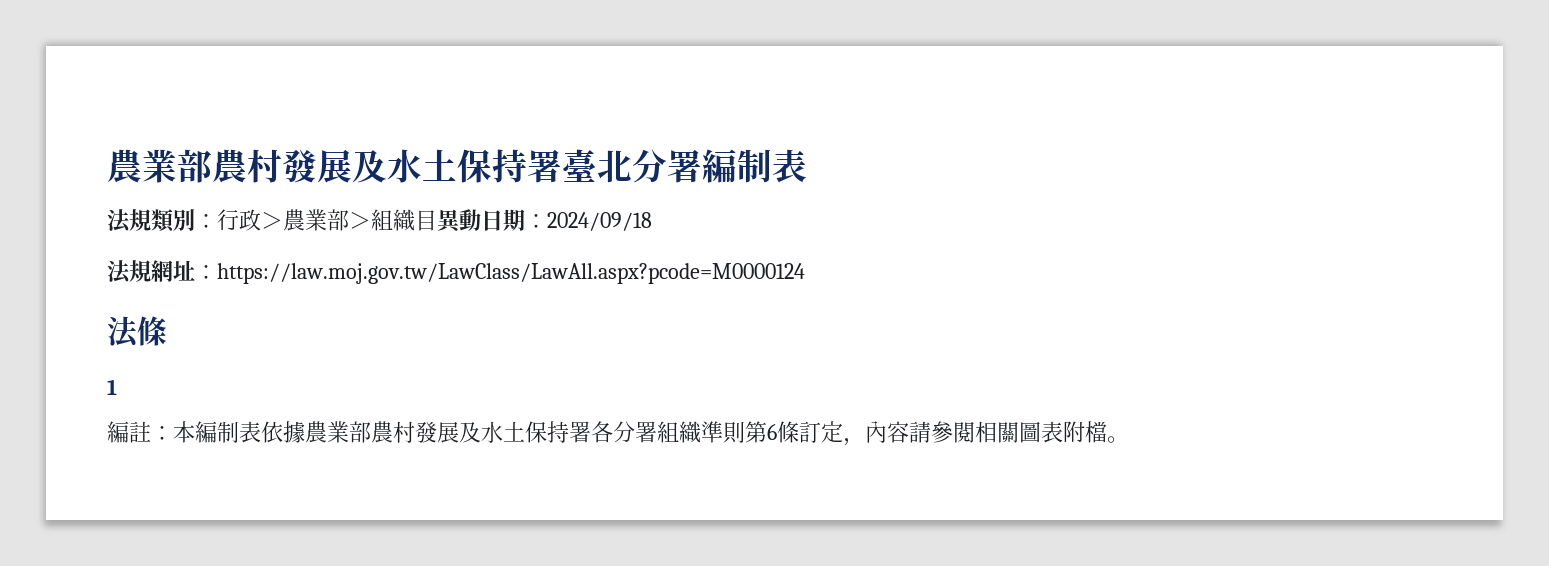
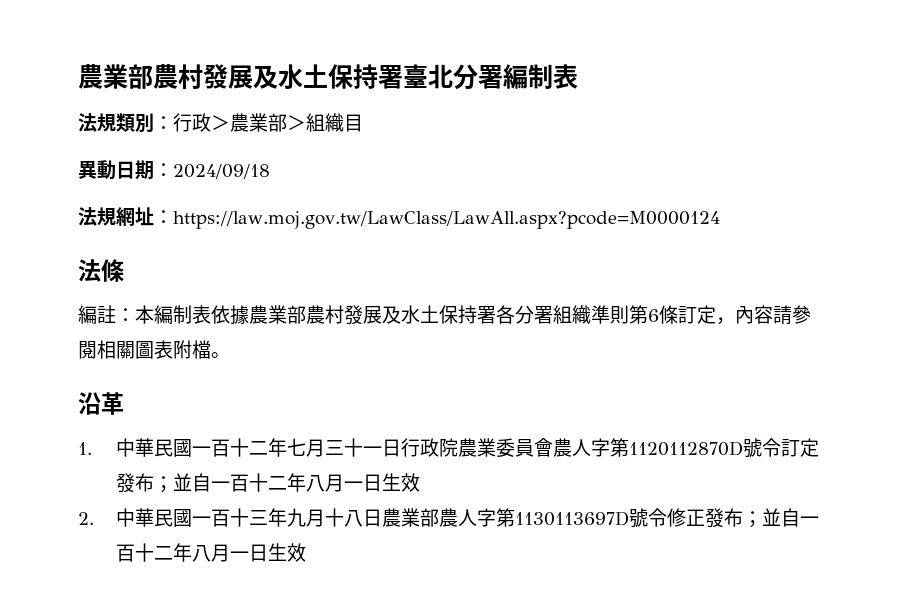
(437, 220) none -> (363, 123) //
[107,379,117,395] // 1 -> (124, 270) none
(1129, 439) none -> [78,392,124,415] [78,438,819,458] [115,473,420,493] [78,508,819,528] [115,543,306,562] // 沿革 // 1.中華民國一百十二年七月三十一日行政院農業委員會農人字第1120112870D號令訂定發布；並自一百十二年八月一日生效 // 2.中華民國一百十三年九月十八日農業部農人字第1130113697D號令修正發布；並自一百十二年八月一日生效

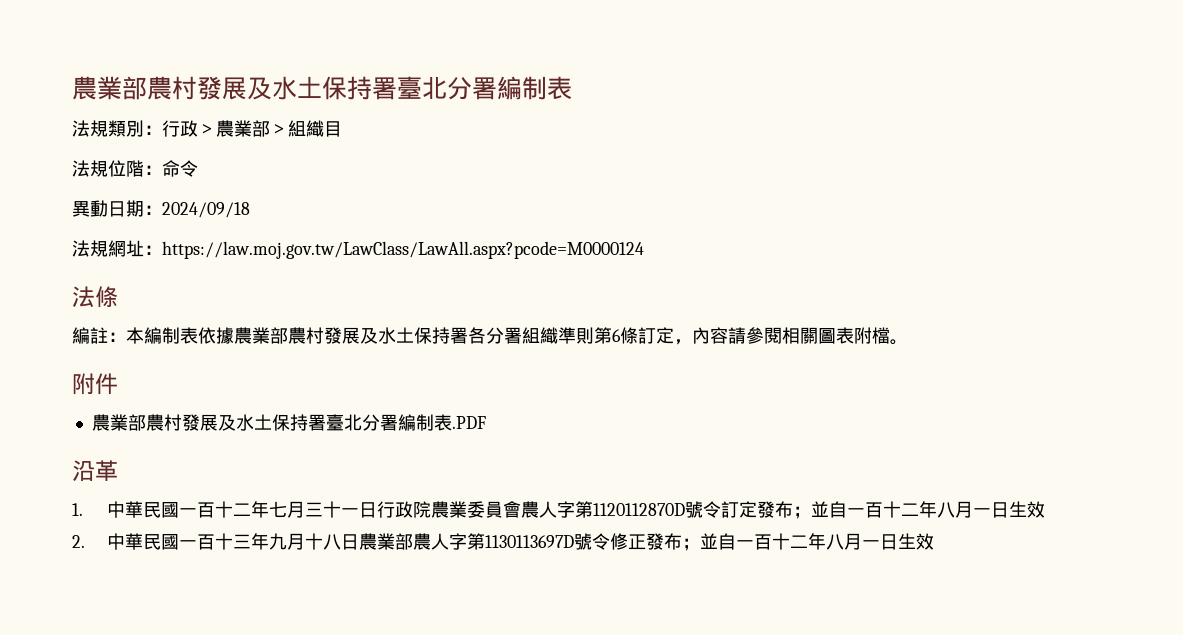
(363, 123) none -> [72,160,198,177] // 法規位階：命令
(230, 355) none -> [72,373,118,395] [91,414,486,431] // 附件 // 農業部農村發展及水土保持署臺北分署編制表.PDF

